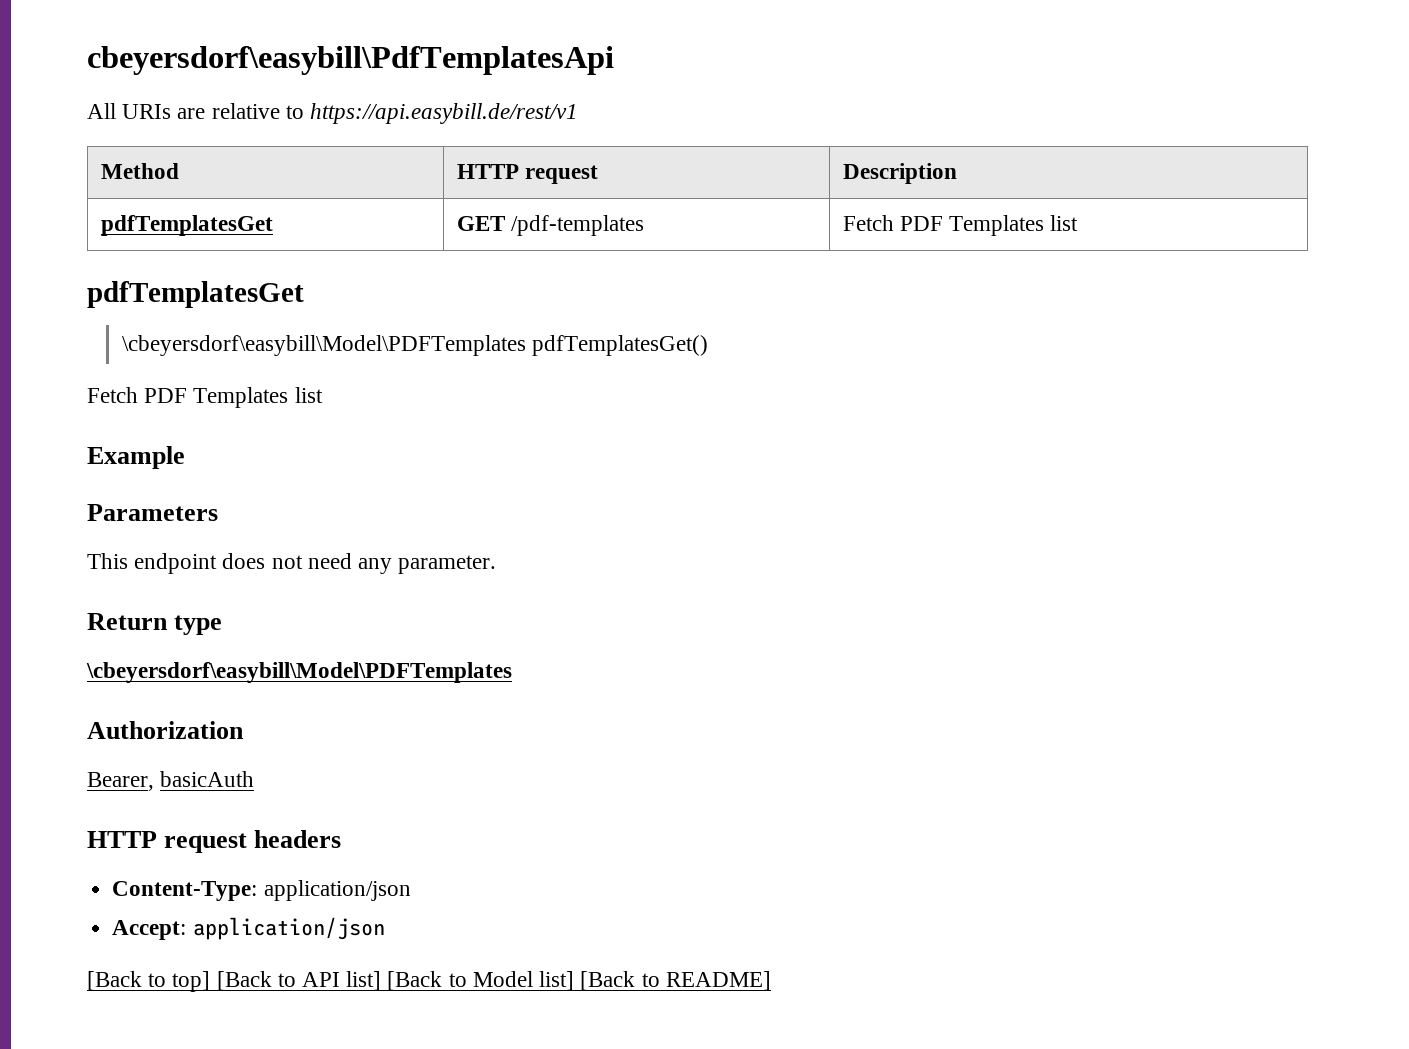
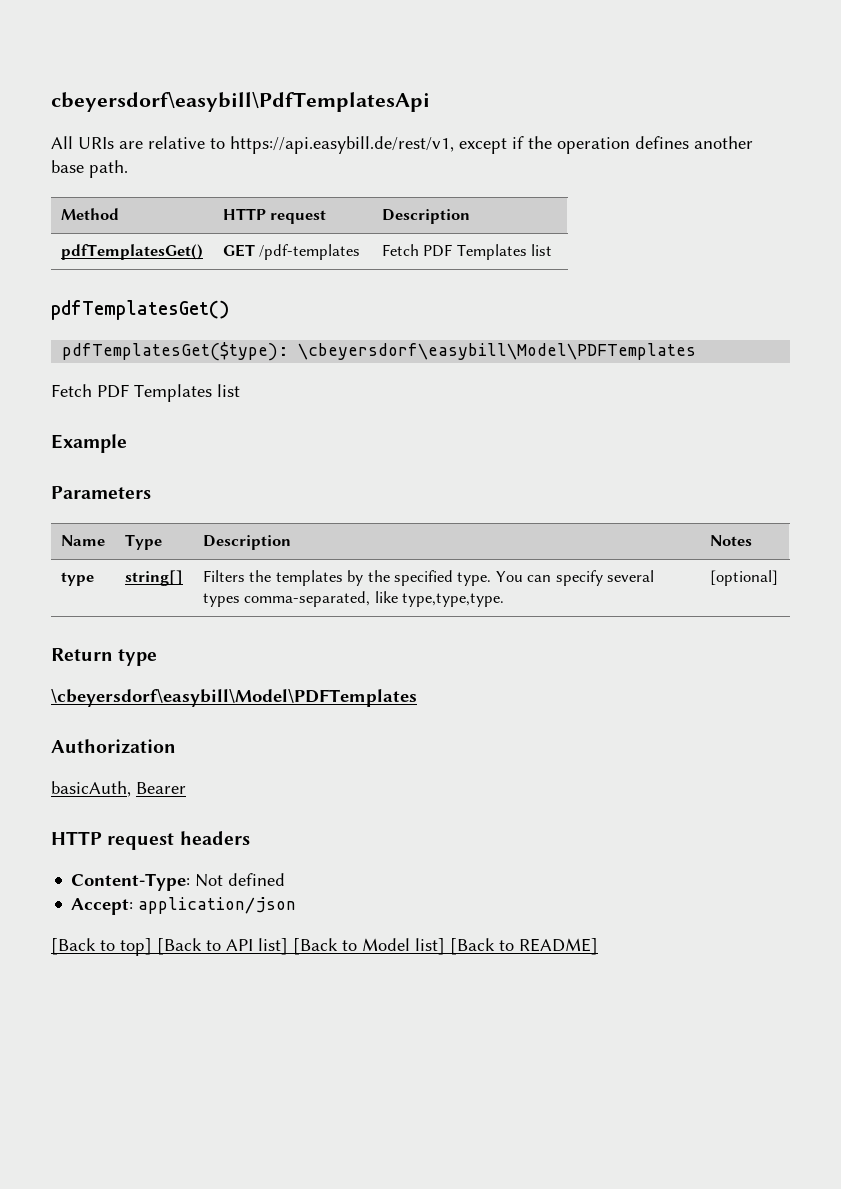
[310,103,579,124] https://api.easybill.de/rest/v1 -> [230,136,753,154] [51,160,128,178] https://api.easybill.de/rest/v1, except if the operation defines another base path.
[100,215,273,236] pdfTemplatesGet -> [60,244,203,260] pdfTemplatesGet()
[87,281,304,308] [122,335,709,356] pdfTemplatesGet // \cbeyersdorf\easybill\Model\PDFTemplates pdfTemplatesGet() -> [51,300,229,320] [62,342,697,361] pdfTemplatesGet() // pdfTemplatesGet($type): \cbeyersdorf\easybill\Model\PDFTemplates
[87,553,497,574] // This endpoint does not need any parameter. -> [60,535,105,546] [124,534,162,550] [202,535,291,550] [709,535,752,546] [60,572,94,586] [124,570,183,586] [202,570,655,586] [202,591,505,607] [709,570,778,586] // Name | Type | Description | Notes // type | string[] | Filters the templates by the specified type. You can specify several types comma-separated, like type,type,type. | [optional]
[87,771,255,791] Bearer, basicAuth -> [51,781,186,797] basicAuth, Bearer
[263,880,411,901] application/json -> [195,873,286,887] Not defined

